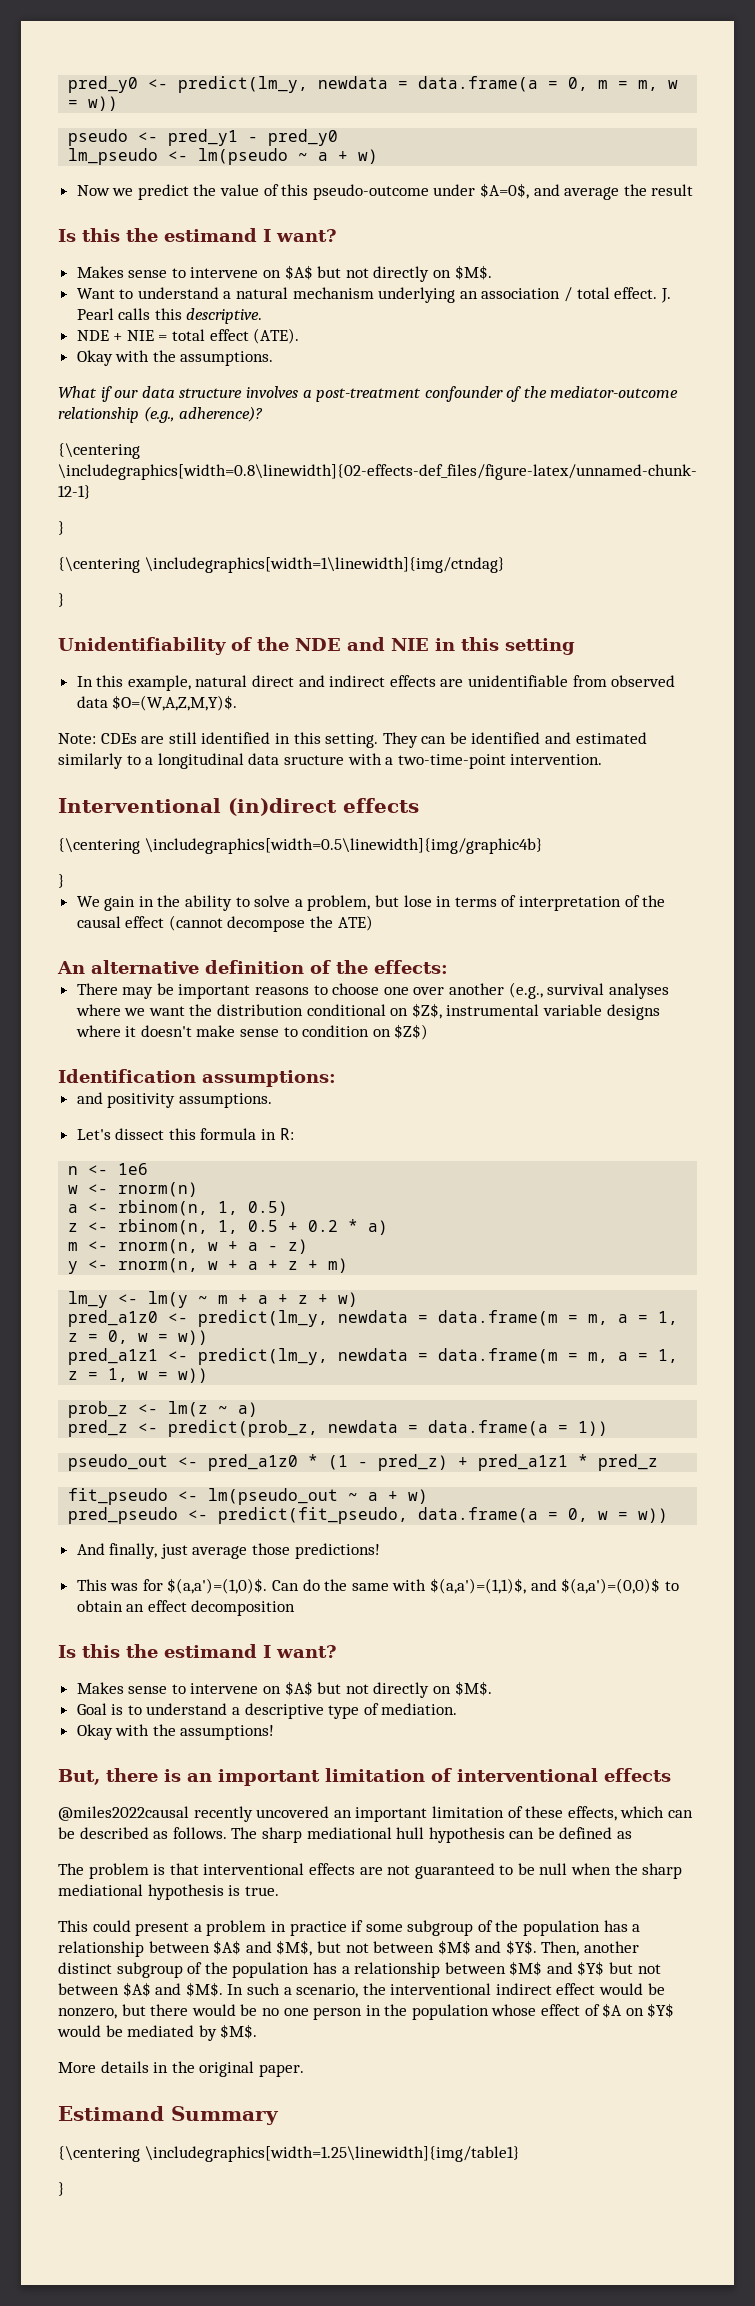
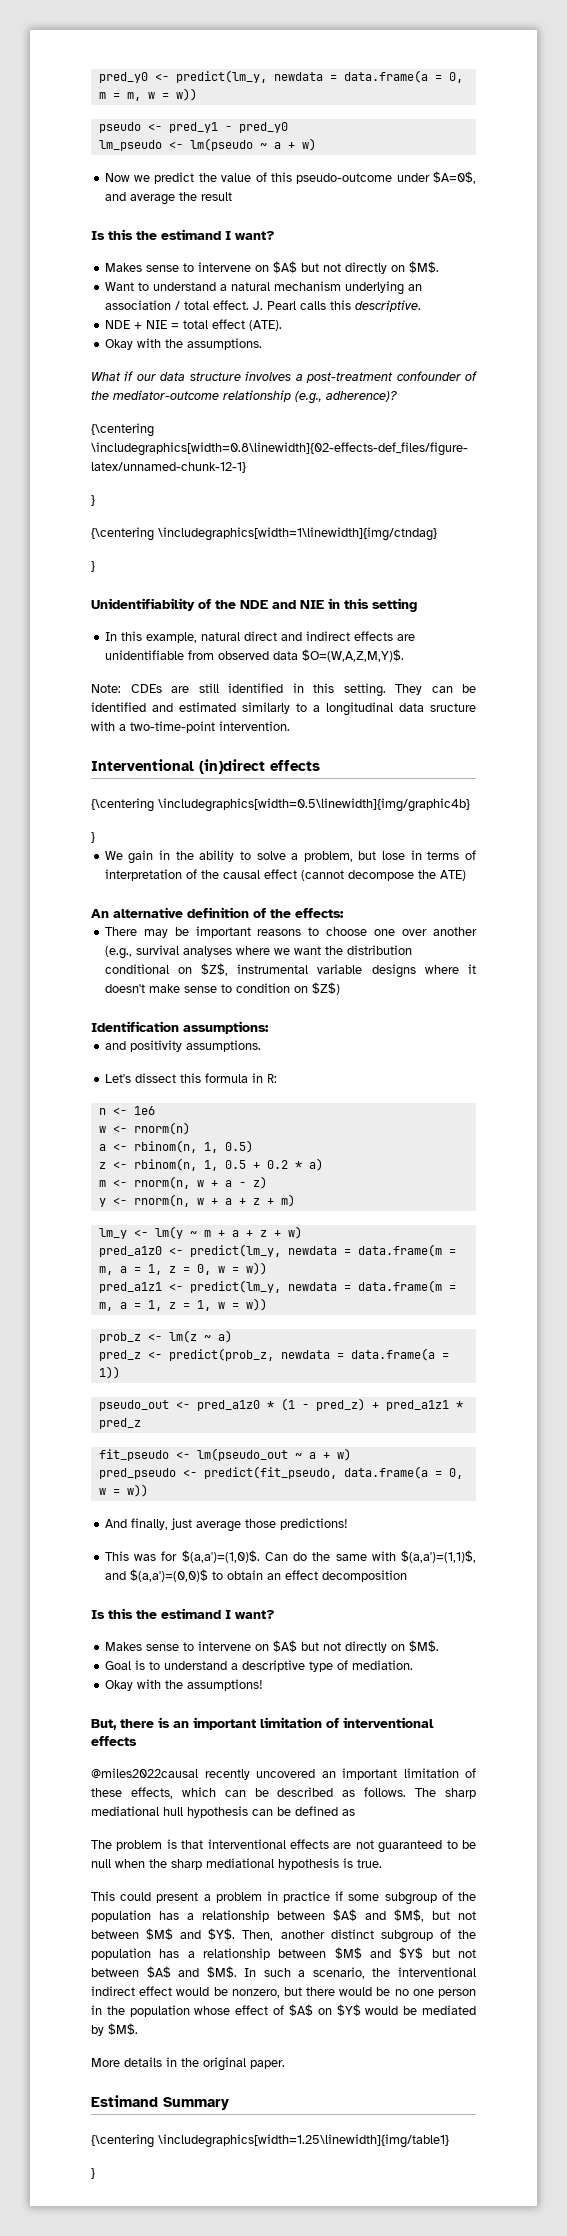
[602,2003,623,2018] $A -> [288,2004,313,2016] $A$

